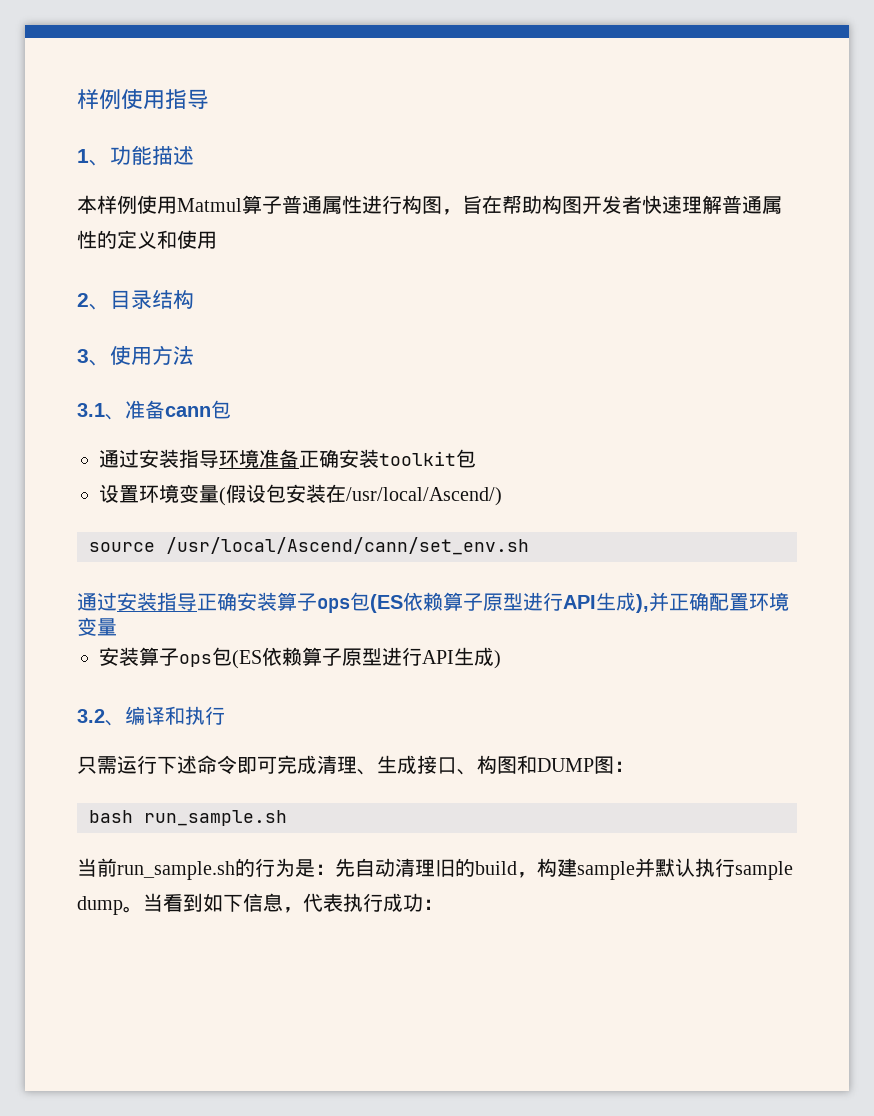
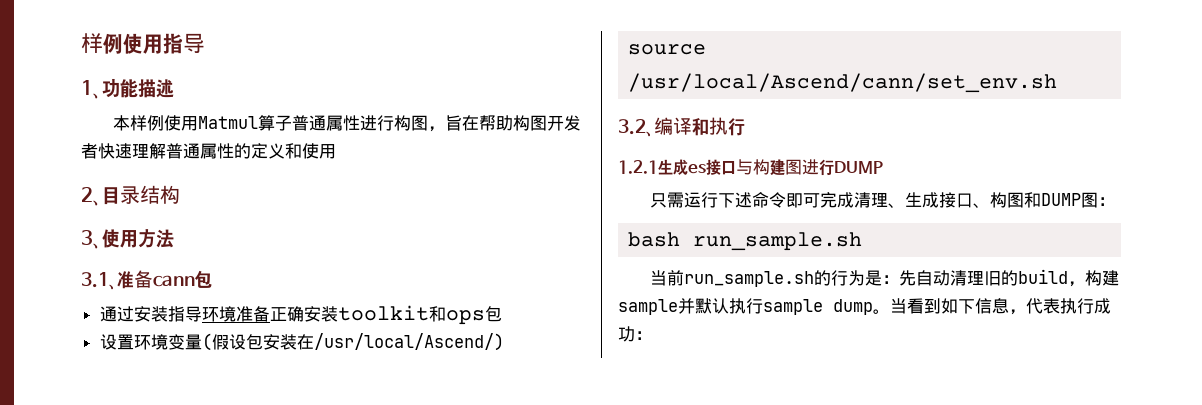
(456, 458) none -> [428,306,485,325] 和ops
[77,592,789,613] [77,617,117,636] [99,647,501,669] [77,706,225,726] 通过安装指导正确安装算子ops包(ES依赖算子原型进行API生成),并正确配置环境变量 // 安装算子ops包(ES依赖算子原型进行API生成) // 3.2、编译和执行 -> [618,117,745,137] [618,159,883,176] 3.2、编译和执行 // 1.2.1生成es接口与构建图进行DUMP

